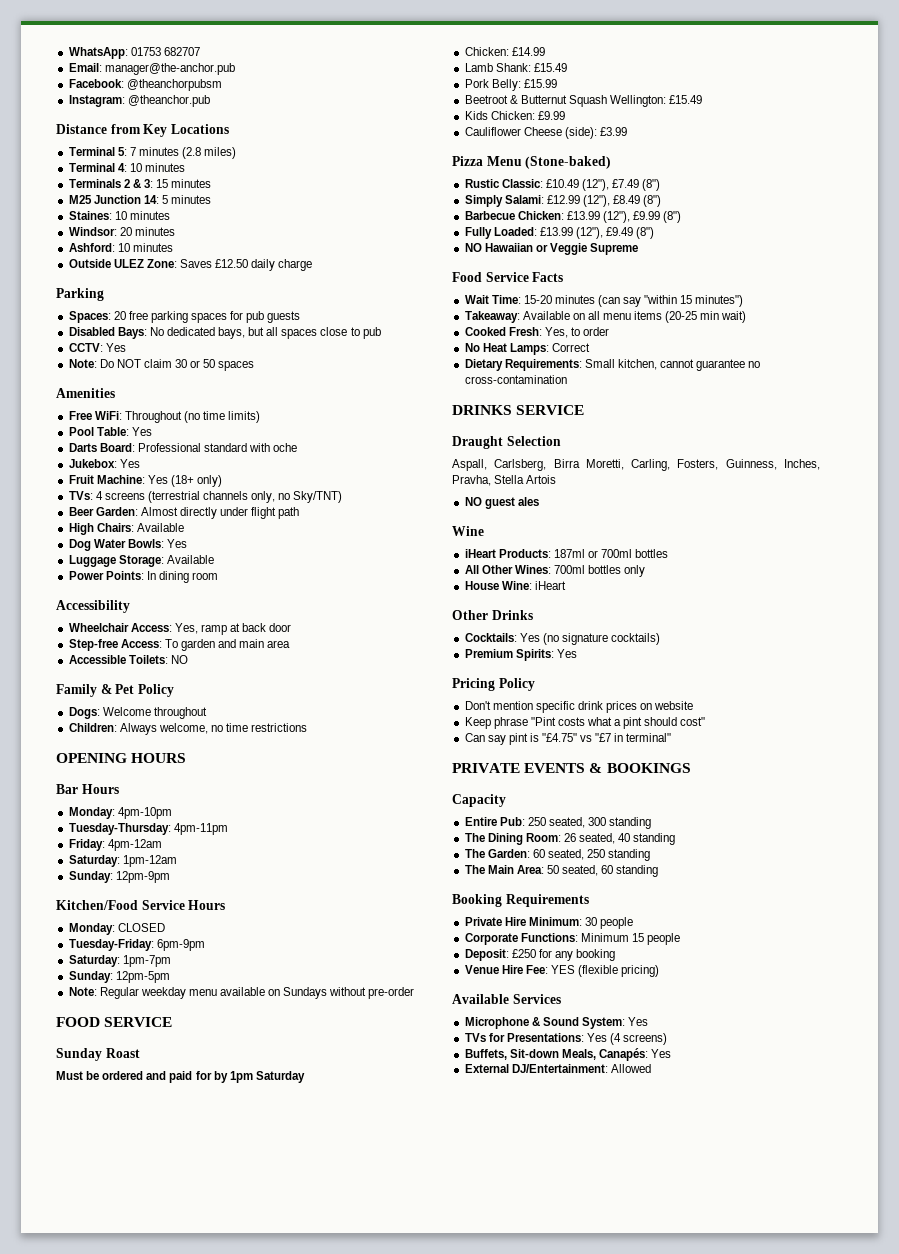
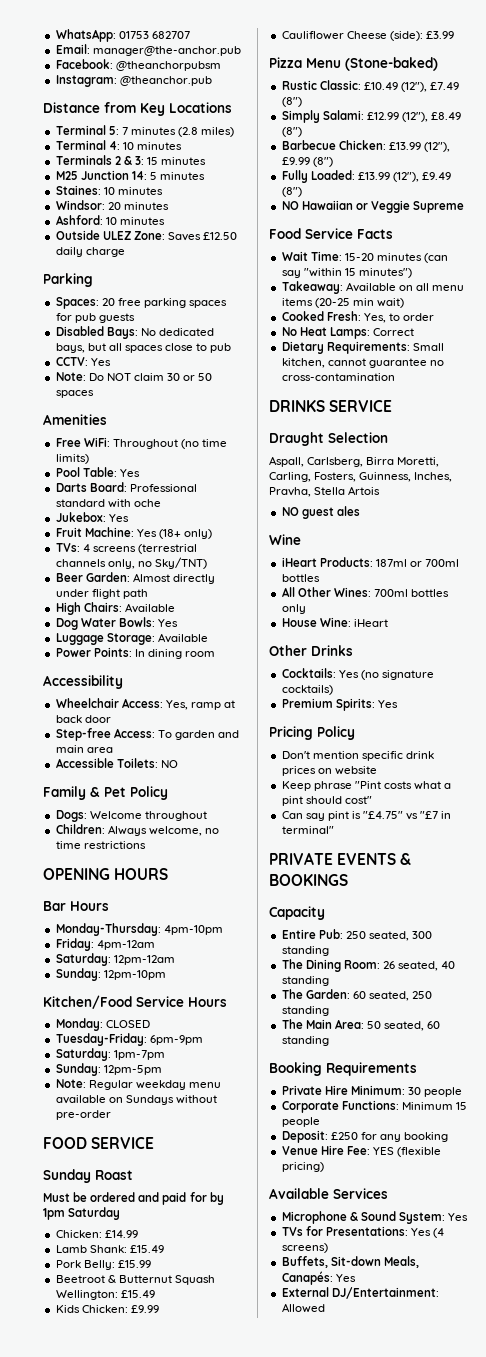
[68,807,115,819] Monday: -> [55,923,161,936] Monday-Thursday:
[68,823,228,835] // Tuesday-Thursday: 4pm-11pm -> (223, 930) none
[122,855,177,867] [68,871,170,883] 1pm-12am // Sunday: 12pm-9pm -> [113,955,175,965] [55,968,166,981] 12pm-12am // Sunday: 12pm-10pm

